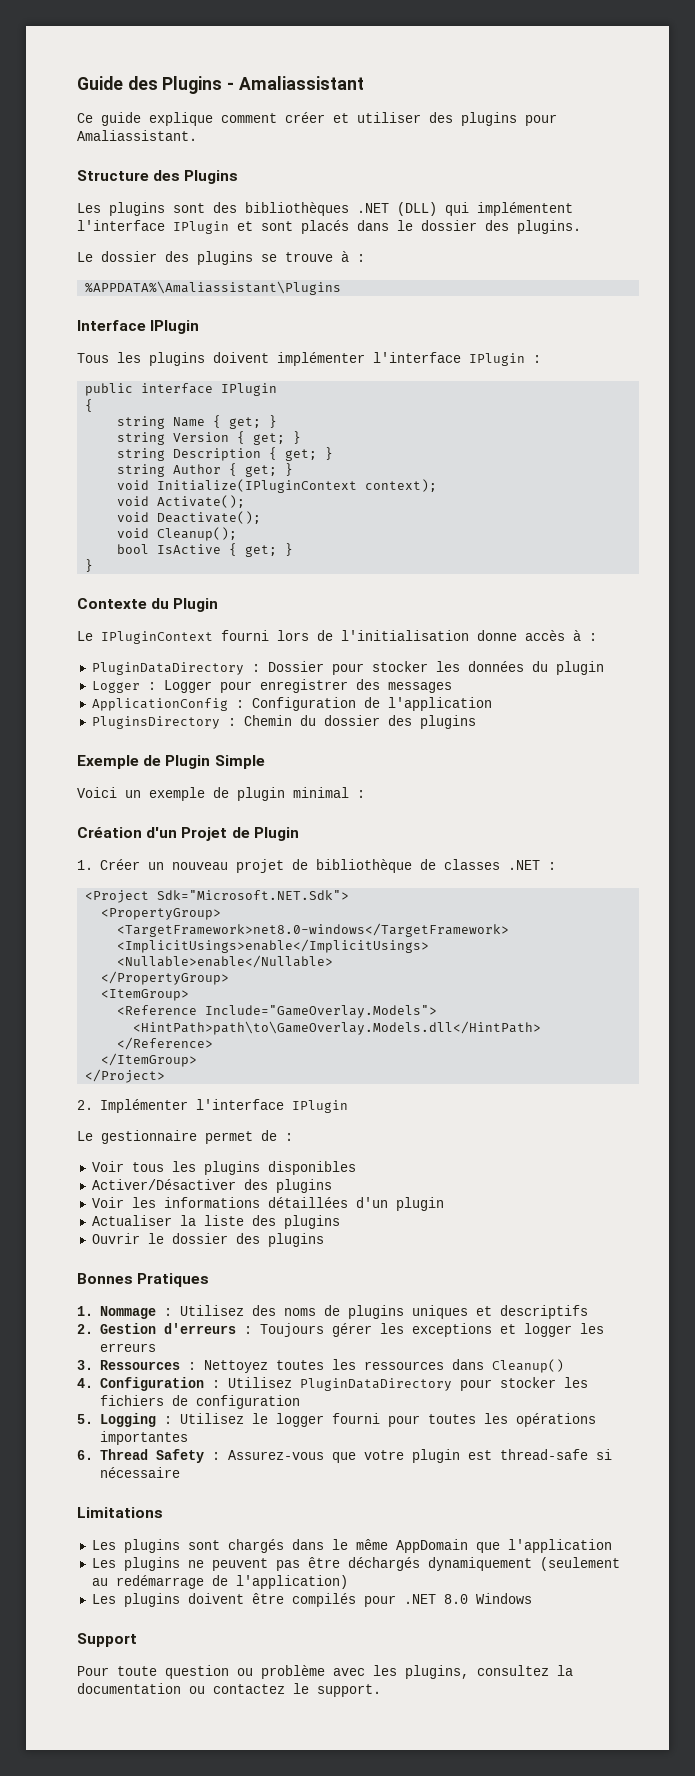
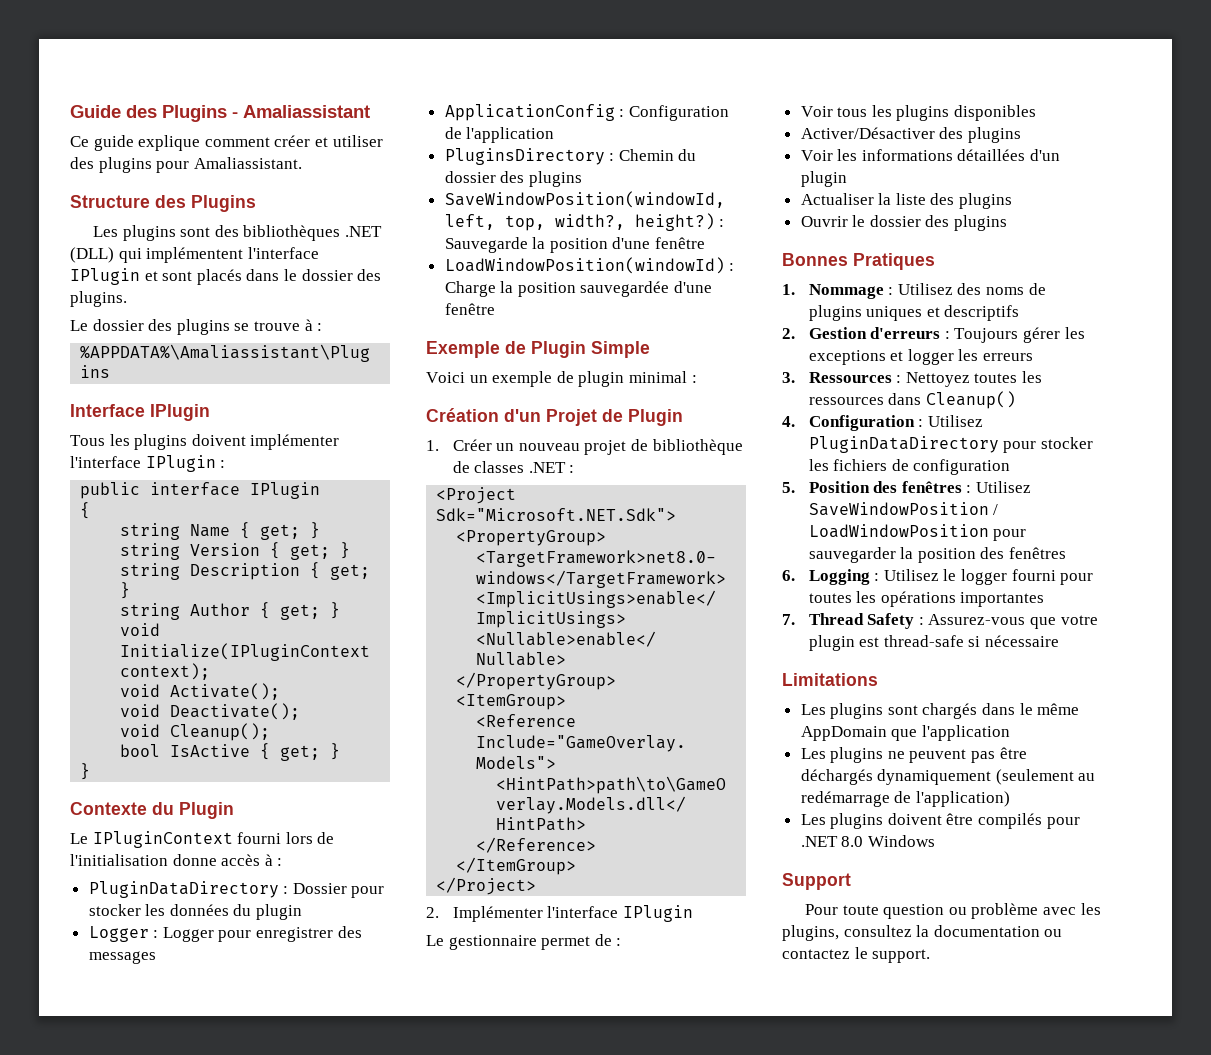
(476, 722) none -> [444,191,725,208] [444,213,725,231] [444,237,706,253] [444,257,735,274] [444,281,713,297] [444,303,495,315] // SaveWindowPosition(windowId, left, top, width?, height?) : Sauvegarde la position d'une fenêtre // LoadWindowPosition(windowId) : Charge la position sauvegardée d'une fenêtre
(93, 1419) none -> [808,481,1031,493] [808,502,999,516] [808,524,1027,541] [808,547,1066,563] [782,570,795,581] Position des fenêtres : Utilisez SaveWindowPosition / LoadWindowPosition pour sauvegarder la position des fenêtres // 6.
[77,1450,93,1460] 6. -> [782,614,795,625] 7.

